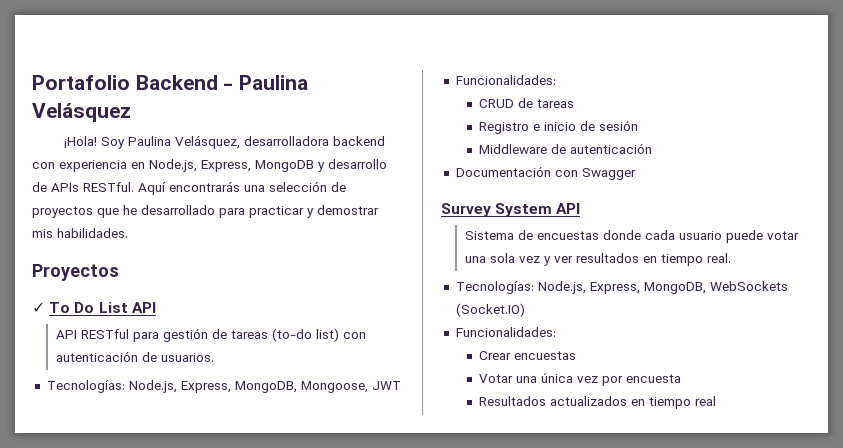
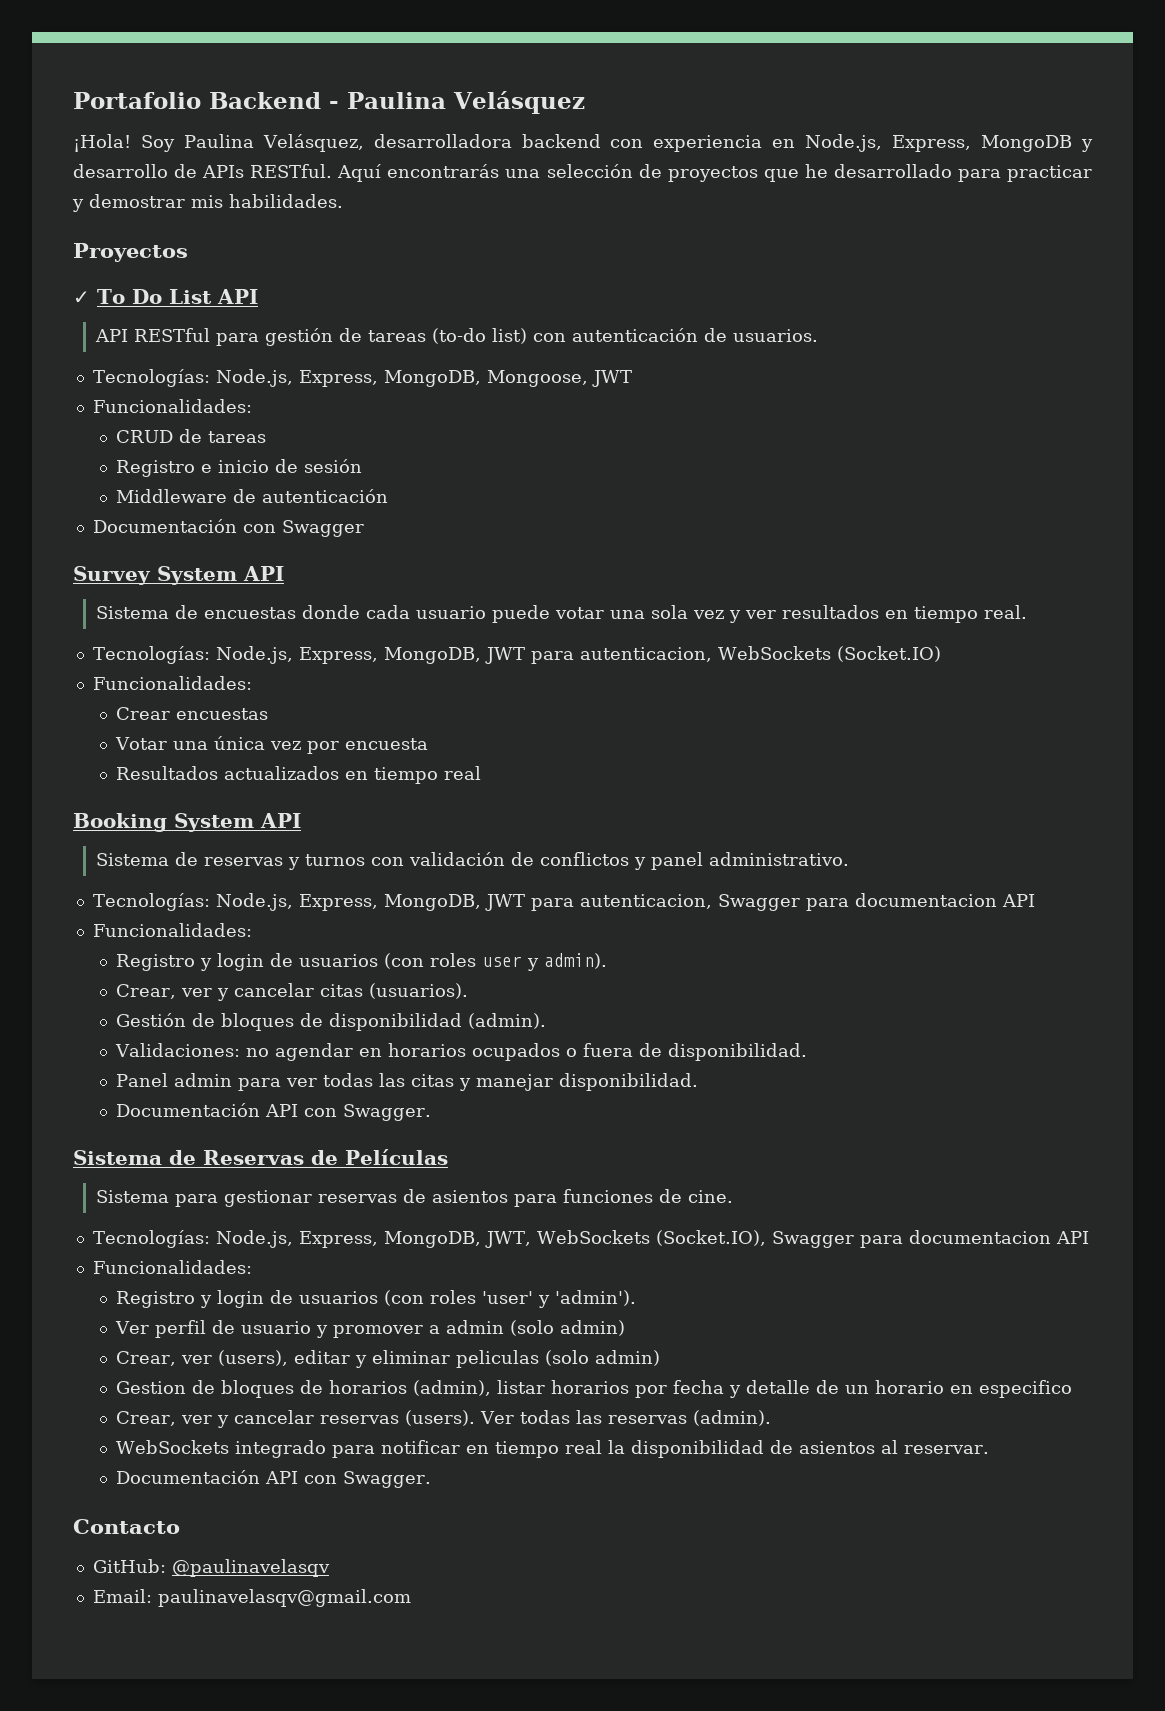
(706, 288) none -> [484,647,712,664] JWT para autenticacion,
(717, 401) none -> [73,813,301,832] [95,852,849,870] [92,893,1035,911] [92,923,252,937] [115,953,607,971] [115,983,468,1001] [115,1013,546,1031] [114,1043,807,1061] [115,1073,698,1091] [115,1103,431,1121] [73,1149,448,1165] [95,1189,733,1207] [92,1230,1089,1248] [92,1260,252,1274] [115,1290,636,1308] [114,1320,625,1338] [115,1350,660,1368] [115,1380,1072,1398] [115,1410,771,1428] [115,1440,989,1458] [115,1470,431,1488] [73,1519,180,1534] [92,1559,330,1577] [92,1589,411,1607] // Booking System API // Sistema de reservas y turnos con validación de conflictos y panel administrativo. // Tecnologías: Node.js, Express, MongoDB, JWT para autenticacion, Swagger para documentacion API // Funcionalidades: // Registro y login de usuarios (con roles user y admin). // Crear, ver y cancelar citas (usuarios). // Gestión de bloques de disponibilidad (admin). // Validaciones: no agendar en horarios ocupados o fuera de disponibilidad. // Panel admin para ver todas las citas y manejar disponibilidad. // Documentación API con Swagger. // Sistema de Reservas de Películas // Sistema para gestionar reservas de asientos para funciones de cine. // Tecnologías: Node.js, Express, MongoDB, JWT, WebSockets (Socket.IO), Swagger para documentacion API // Funcionalidades: // Registro y login de usuarios (con roles 'user' y 'admin'). // Ver perfil de usuario y promover a admin (solo admin) // Crear, ver (users), editar y eliminar peliculas (solo admin) // Gestion de bloques de horarios (admin), listar horarios por fecha y detalle de un horario en especifico // Crear, ver y cancelar reservas (users). Ver todas las reservas (admin). // WebSockets integrado para notificar en tiempo real la disponibilidad de asientos al reservar. // Documentación API con Swagger. // Contacto // GitHub: @paulinavelasqv // Email: paulinavelasqv@gmail.com

